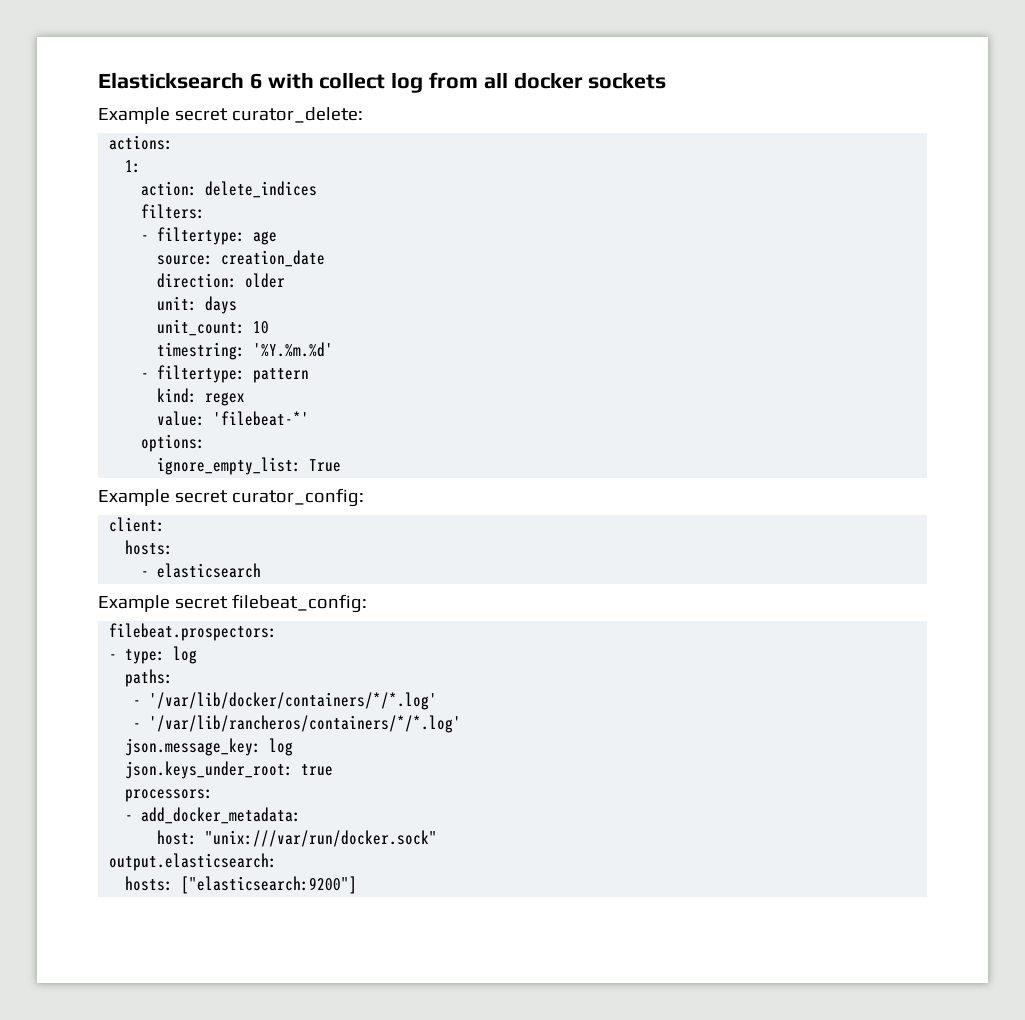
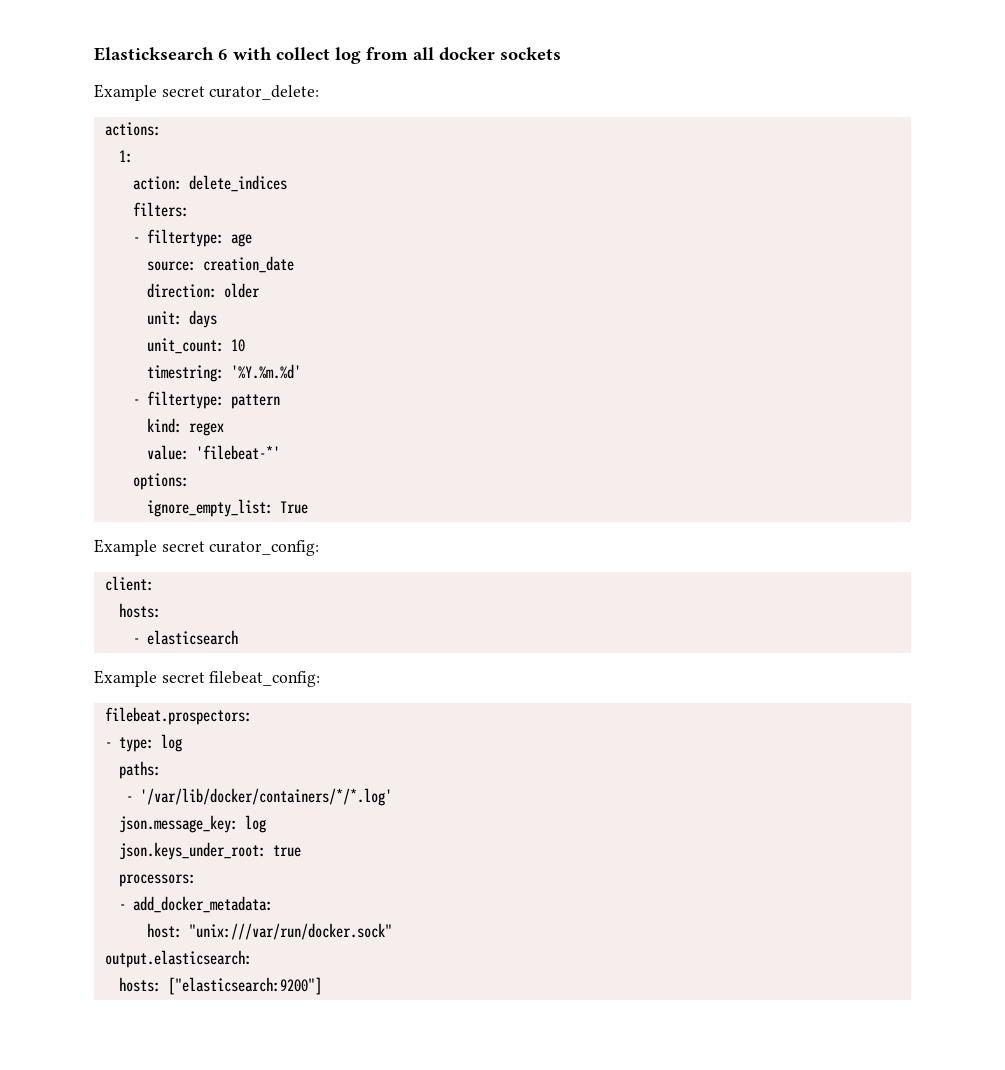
[133,715,462,733] // - '/var/lib/rancheros/containers/*/*.log' -> (392, 797) none

